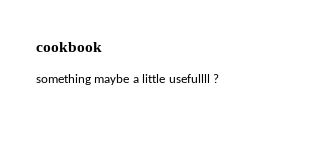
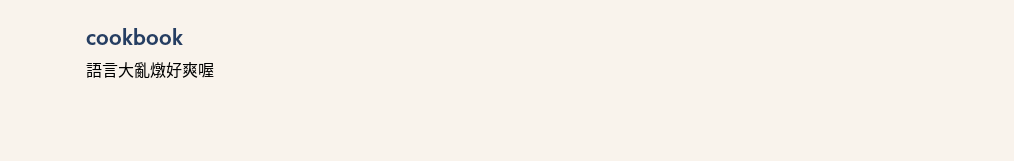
[36,74,219,85] something maybe a little usefullll ? -> [86,62,214,79] 語言大亂燉好爽喔

